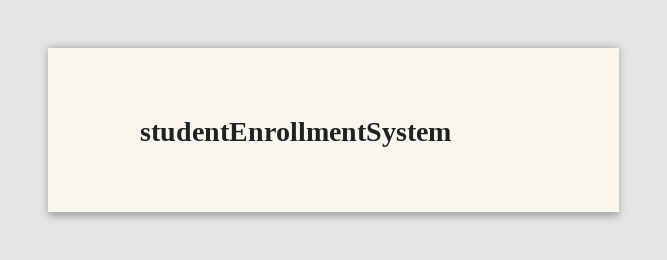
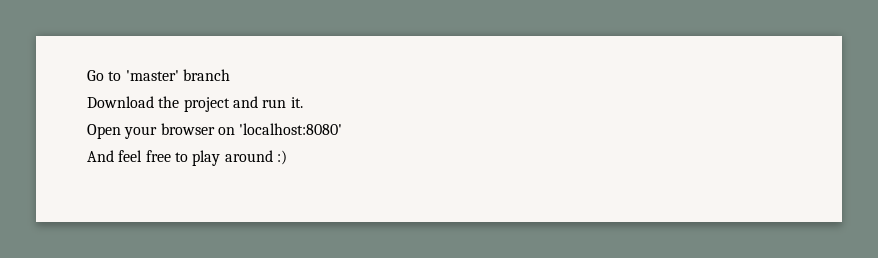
[140,122,451,147] studentEnrollmentSystem -> [87,69,230,81] [87,96,303,112] [87,123,343,139] [87,150,287,166] Go to 'master' branch // Download the project and run it. // Open your browser on 'localhost:8080' // And feel free to play around :)

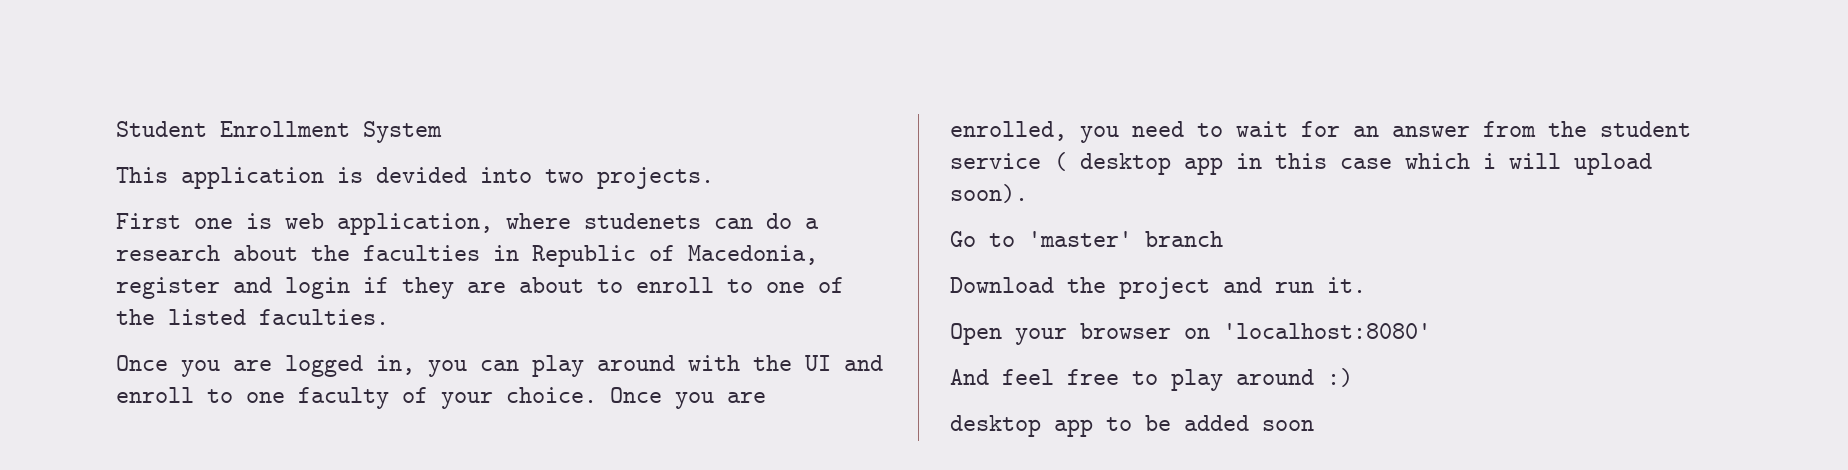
(87, 75) none -> [116,121,442,143] [116,167,714,189] [116,213,819,235] [116,245,818,267] [116,277,844,299] [116,309,389,325] [116,355,883,377] [116,387,766,409] [950,121,1691,143] [950,152,1652,175] [950,184,1028,203] Student Enrollment System // This application is devided into two projects. // First one is web application, where studenets can do a research about the faculties in Republic of Macedonia, register and login if they are about to enroll to one of the listed faculties. // Once you are logged in, you can play around with the UI and enroll to one faculty of your choice. Once you are enrolled, you need to wait for an answer from the student service ( desktop app in this case which i will upload soon). //
(287, 157) none -> [950,415,1314,437] // desktop app to be added soon

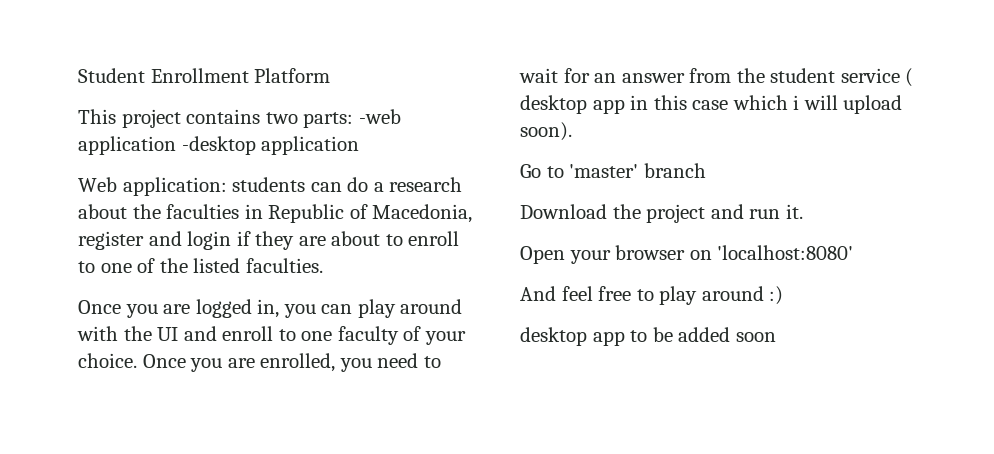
[363,121,442,143] System -> [254,68,331,83] Platform
[181,167,714,189] [116,213,701,235] application is devided into two projects. // First one is web application, where studenets -> [121,109,401,128] [78,136,360,155] [78,177,306,196] project contains two parts: -web application -desktop application // Web application: students

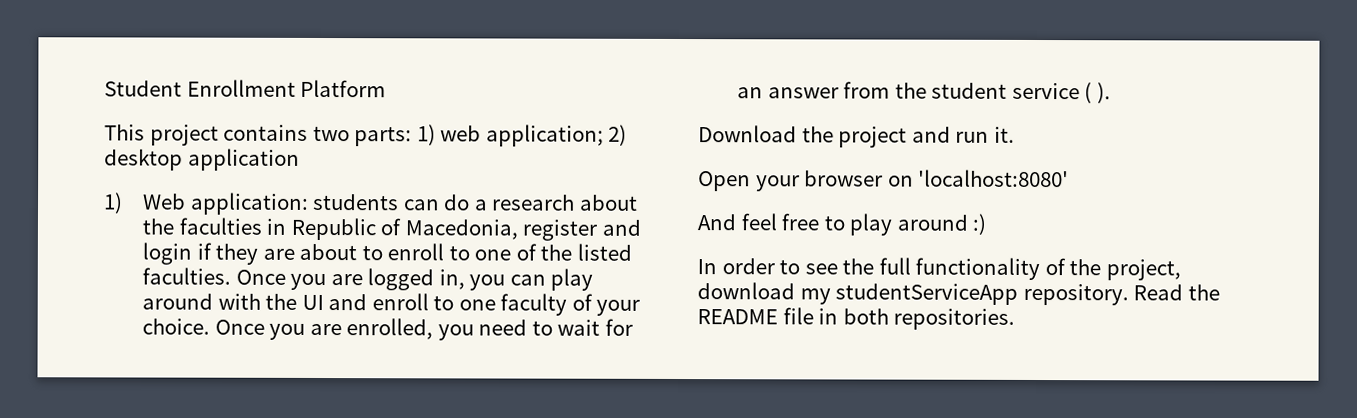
[358,109,401,124] [78,136,256,155] -web application -desktop -> [416,124,628,147] [104,148,183,171] 1) web application; 2) desktop
(360, 145) none -> [103,192,123,214] 1)
(323, 265) // -> (232, 276) none
[520,95,903,114] [520,122,572,141] [520,163,706,178] desktop app in this case which i will upload soon). // Go to 'master' branch -> [1096,82,1111,104] ).
[520,327,776,346] desktop app to be added soon -> [697,257,1181,281] [697,282,1220,306] [697,307,1016,330] In order to see the full functionality of the project, download my studentServiceApp repository. Read the README file in both repositories.

